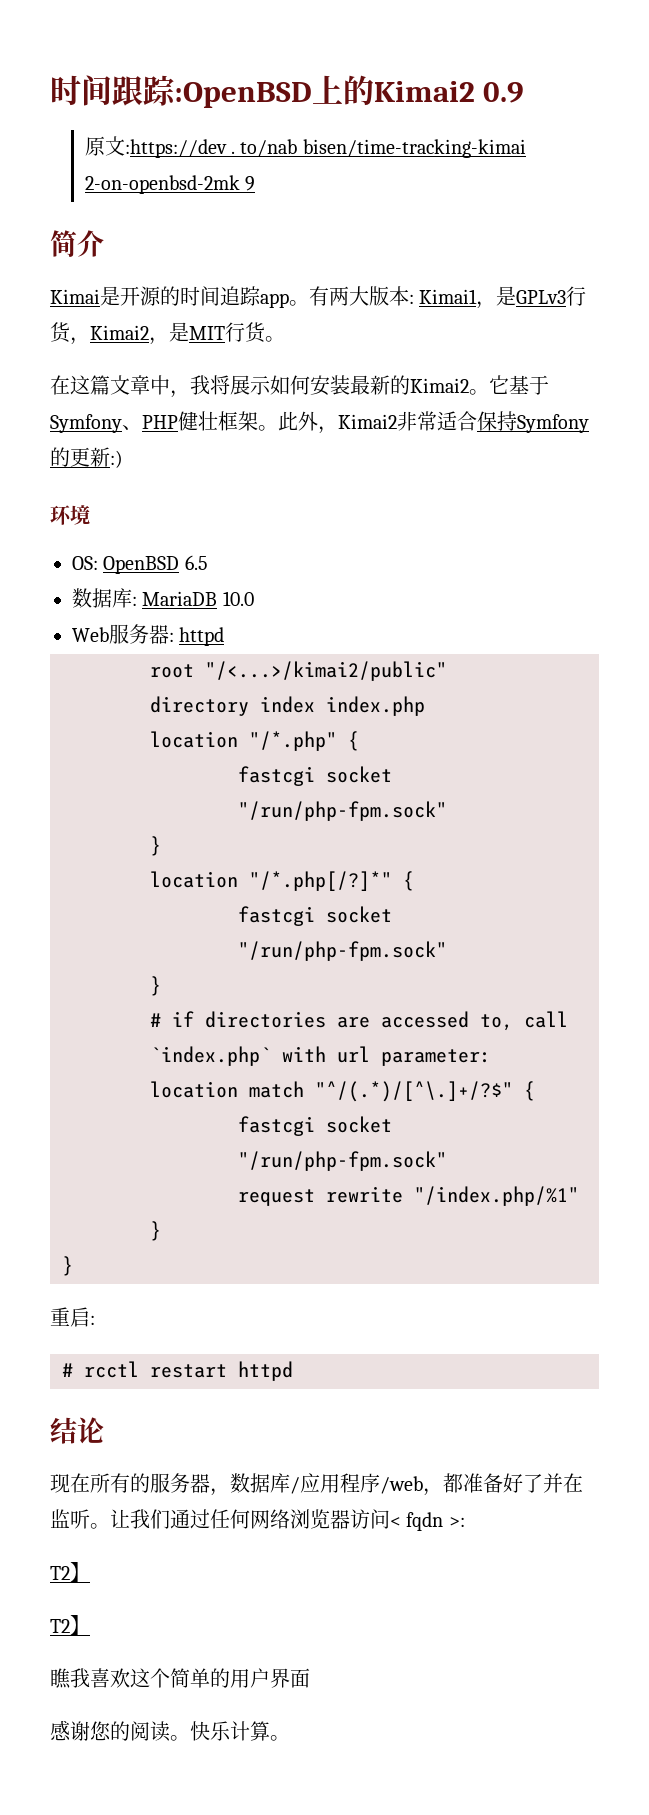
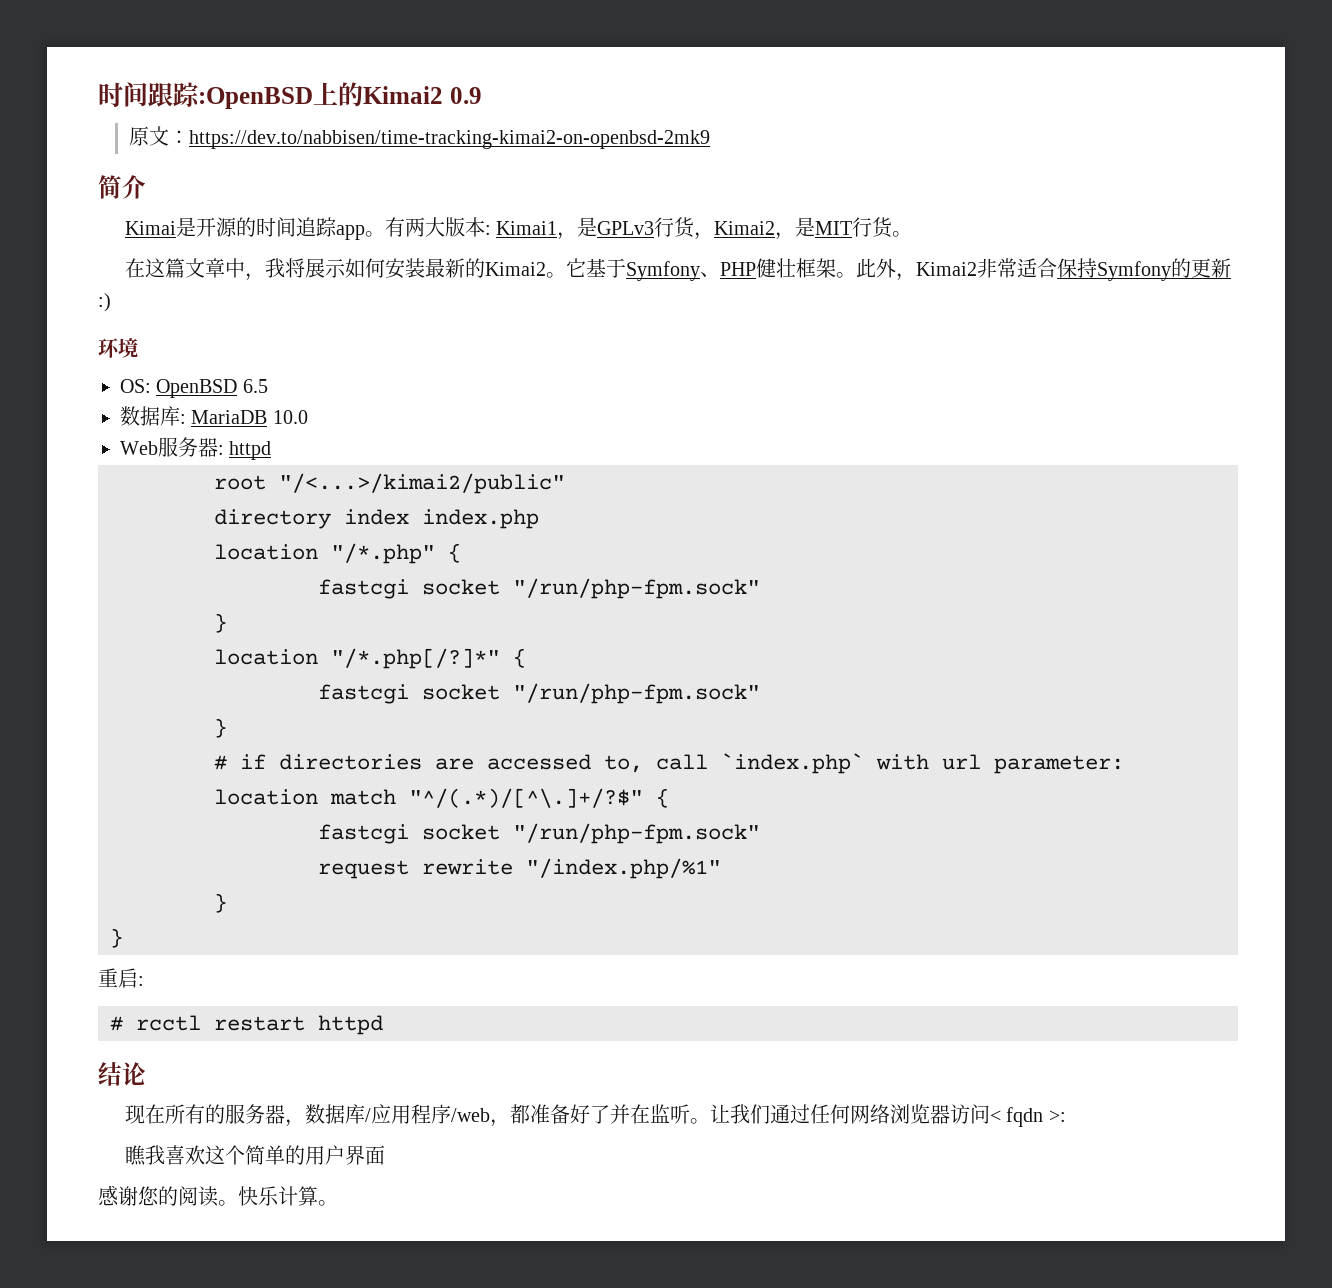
[124,139,526,158] [84,175,256,194] :https://dev . to/nab bisen/time-tracking-kimai 2-on-openbsd-2mk 9 -> [168,130,710,149] ：https://dev.to/nabbisen/time-tracking-kimai2-on-openbsd-2mk9
[50,1562,90,1582] [50,1615,90,1635] // T2】 // T2】 -> (1066, 1116) none

